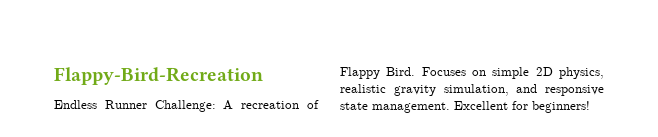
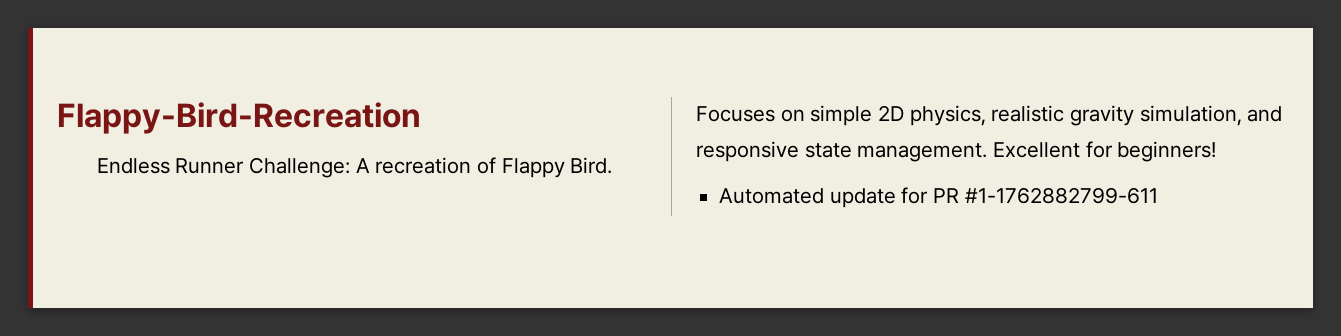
(590, 107) none -> [719,187,1158,208] // Automated update for PR #1-1762882799-611

